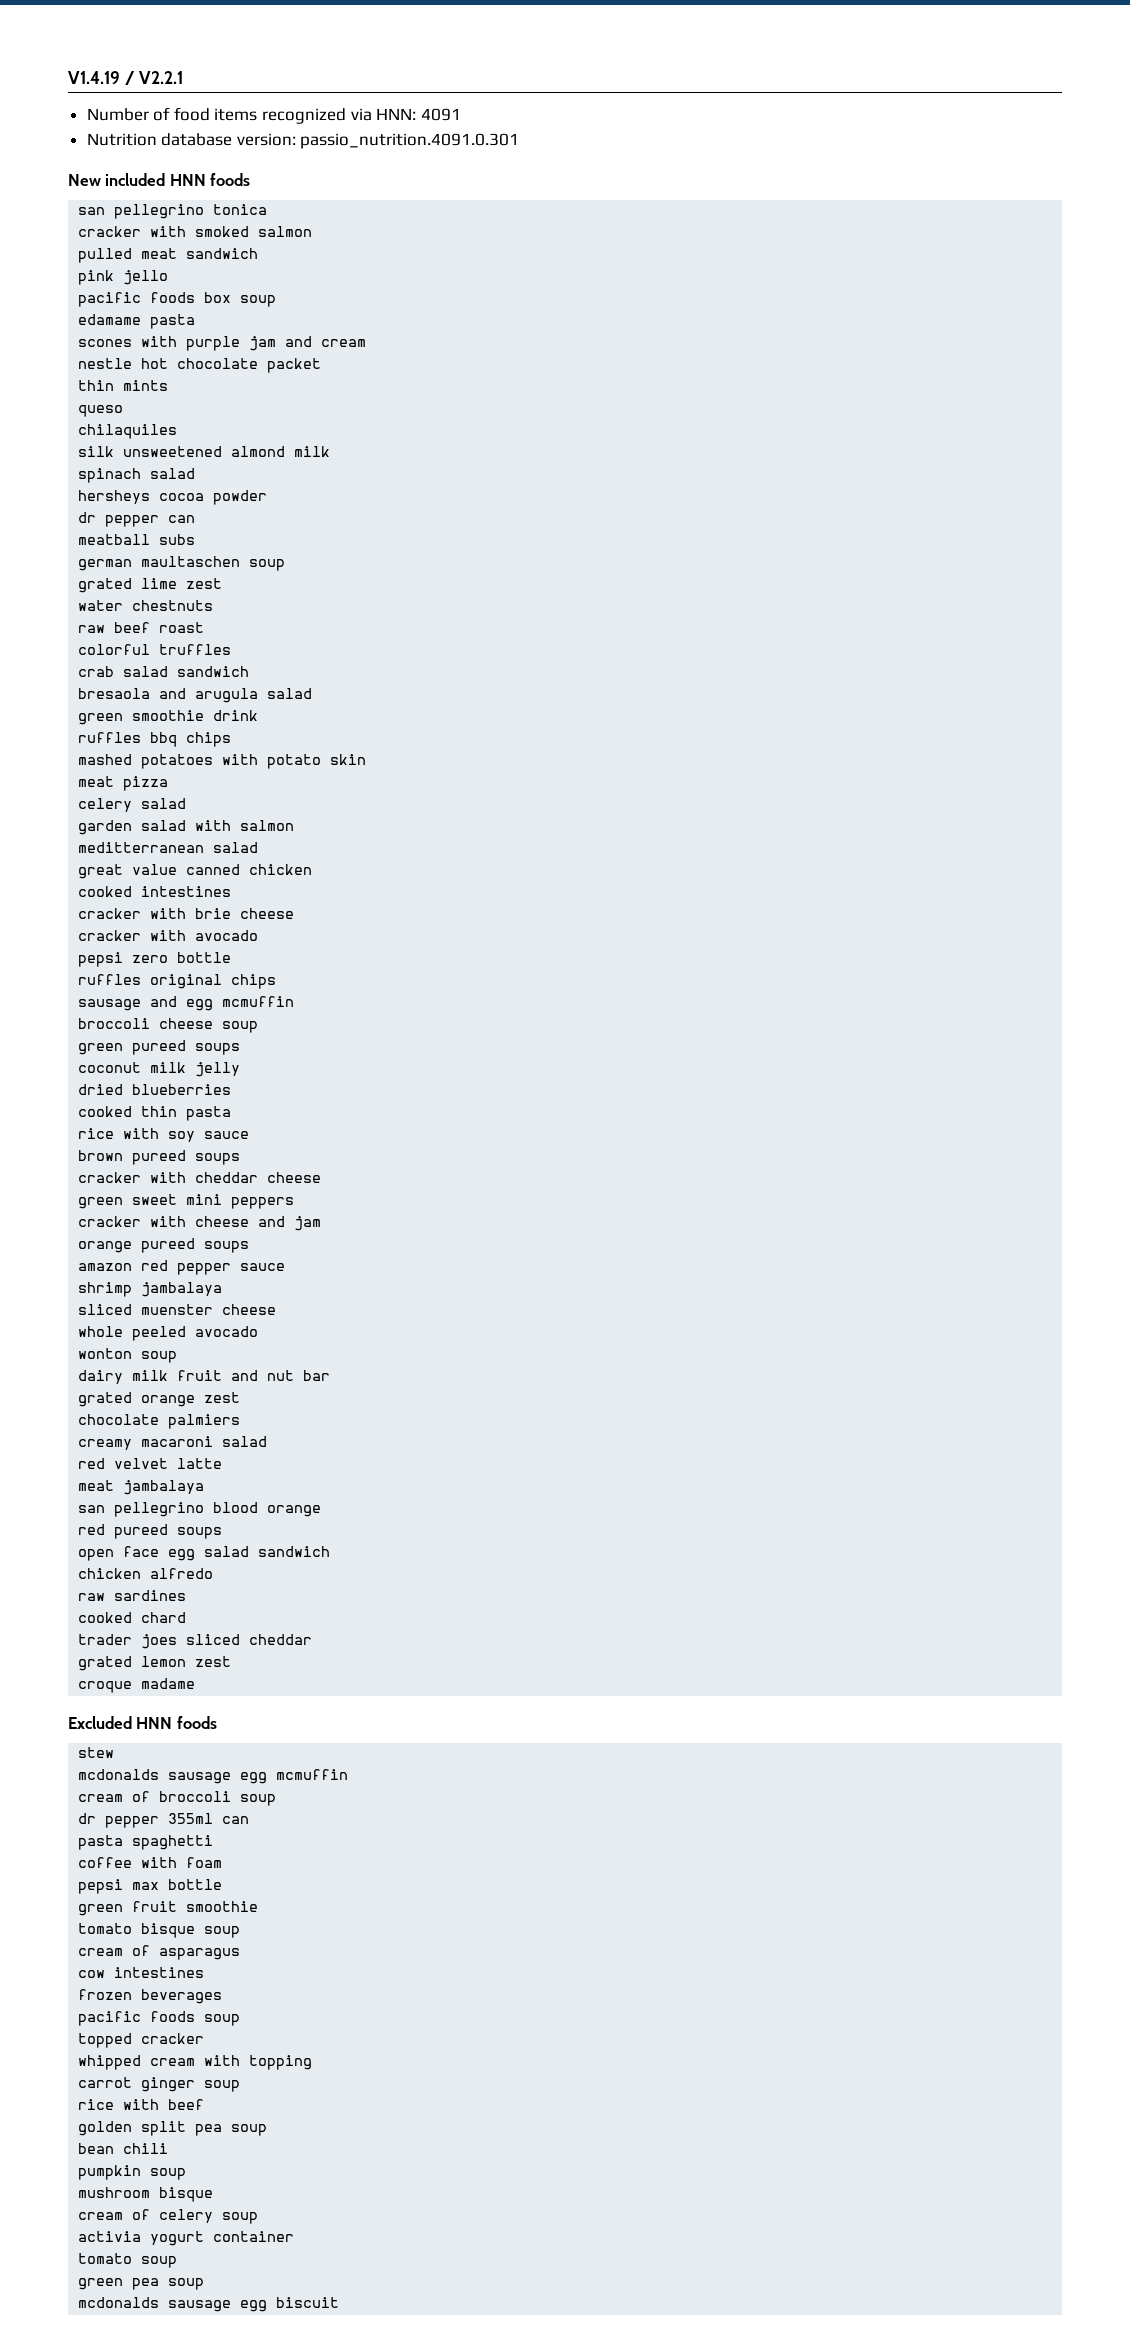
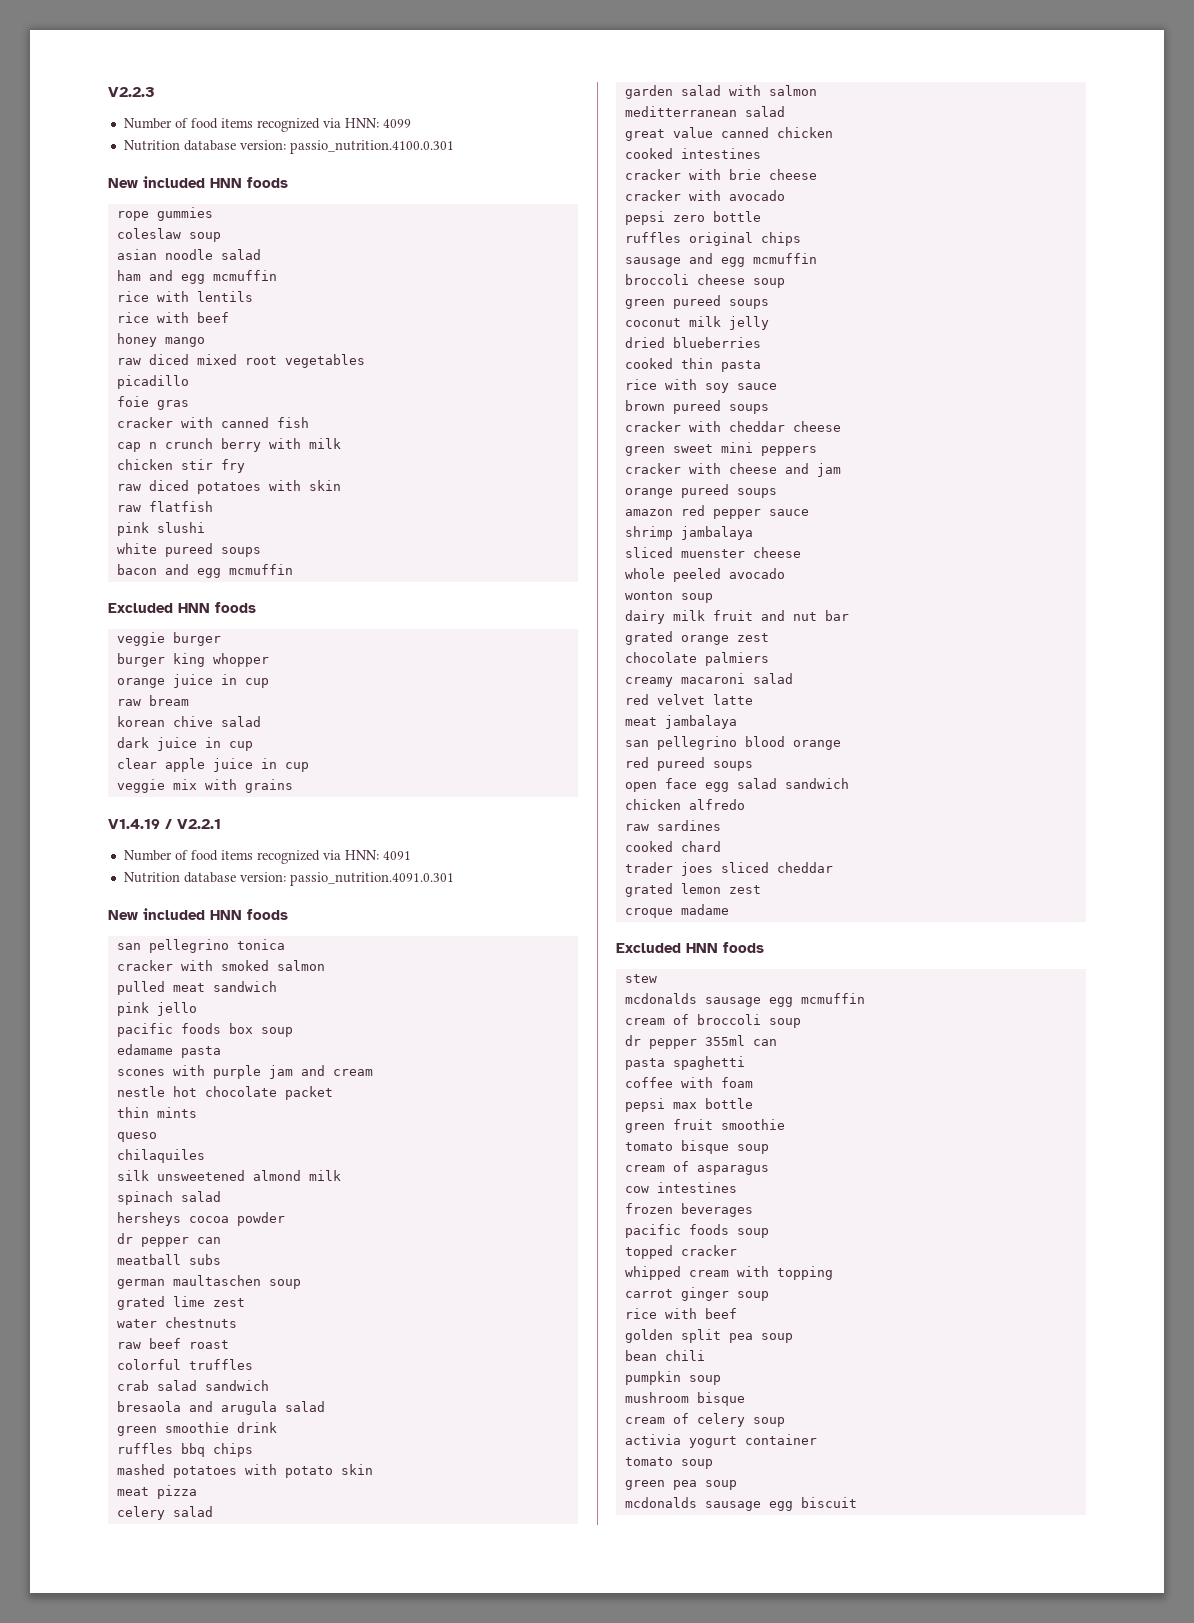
(68, 77) none -> [108,87,155,97] [123,118,411,132] [123,140,454,154] [108,176,288,188] [116,207,213,221] [116,228,221,242] [116,249,261,260] [116,270,277,284] [116,291,253,302] [116,312,229,323] [116,333,205,347] [116,354,365,368] [116,375,189,389] [116,396,189,410] [116,417,309,428] [116,438,341,452] [116,459,245,473] [116,480,341,494] [116,501,213,512] [116,522,205,536] [116,543,261,557] [116,564,293,578] [108,602,256,613] [116,632,221,646] [116,653,269,667] [116,674,269,688] [116,695,189,706] [116,716,261,727] [116,737,253,751] [116,758,309,772] [116,779,293,793] V2.2.3 // Number of food items recognized via HNN: 4099 // Nutrition database version: passio_nutrition.4100.0.301 // New included HNN foods // rope gummies // coleslaw soup // asian noodle salad // ham and egg mcmuffin // rice with lentils // rice with beef // honey mango // raw diced mixed root vegetables // picadillo // foie gras // cracker with canned fish // cap n crunch berry with milk // chicken stir fry // raw diced potatoes with skin // raw flatfish // pink slushi // white pureed soups // bacon and egg mcmuffin // Excluded HNN foods // veggie burger // burger king whopper // orange juice in cup // raw bream // korean chive salad // dark juice in cup // clear apple juice in cup // veggie mix with grains //

